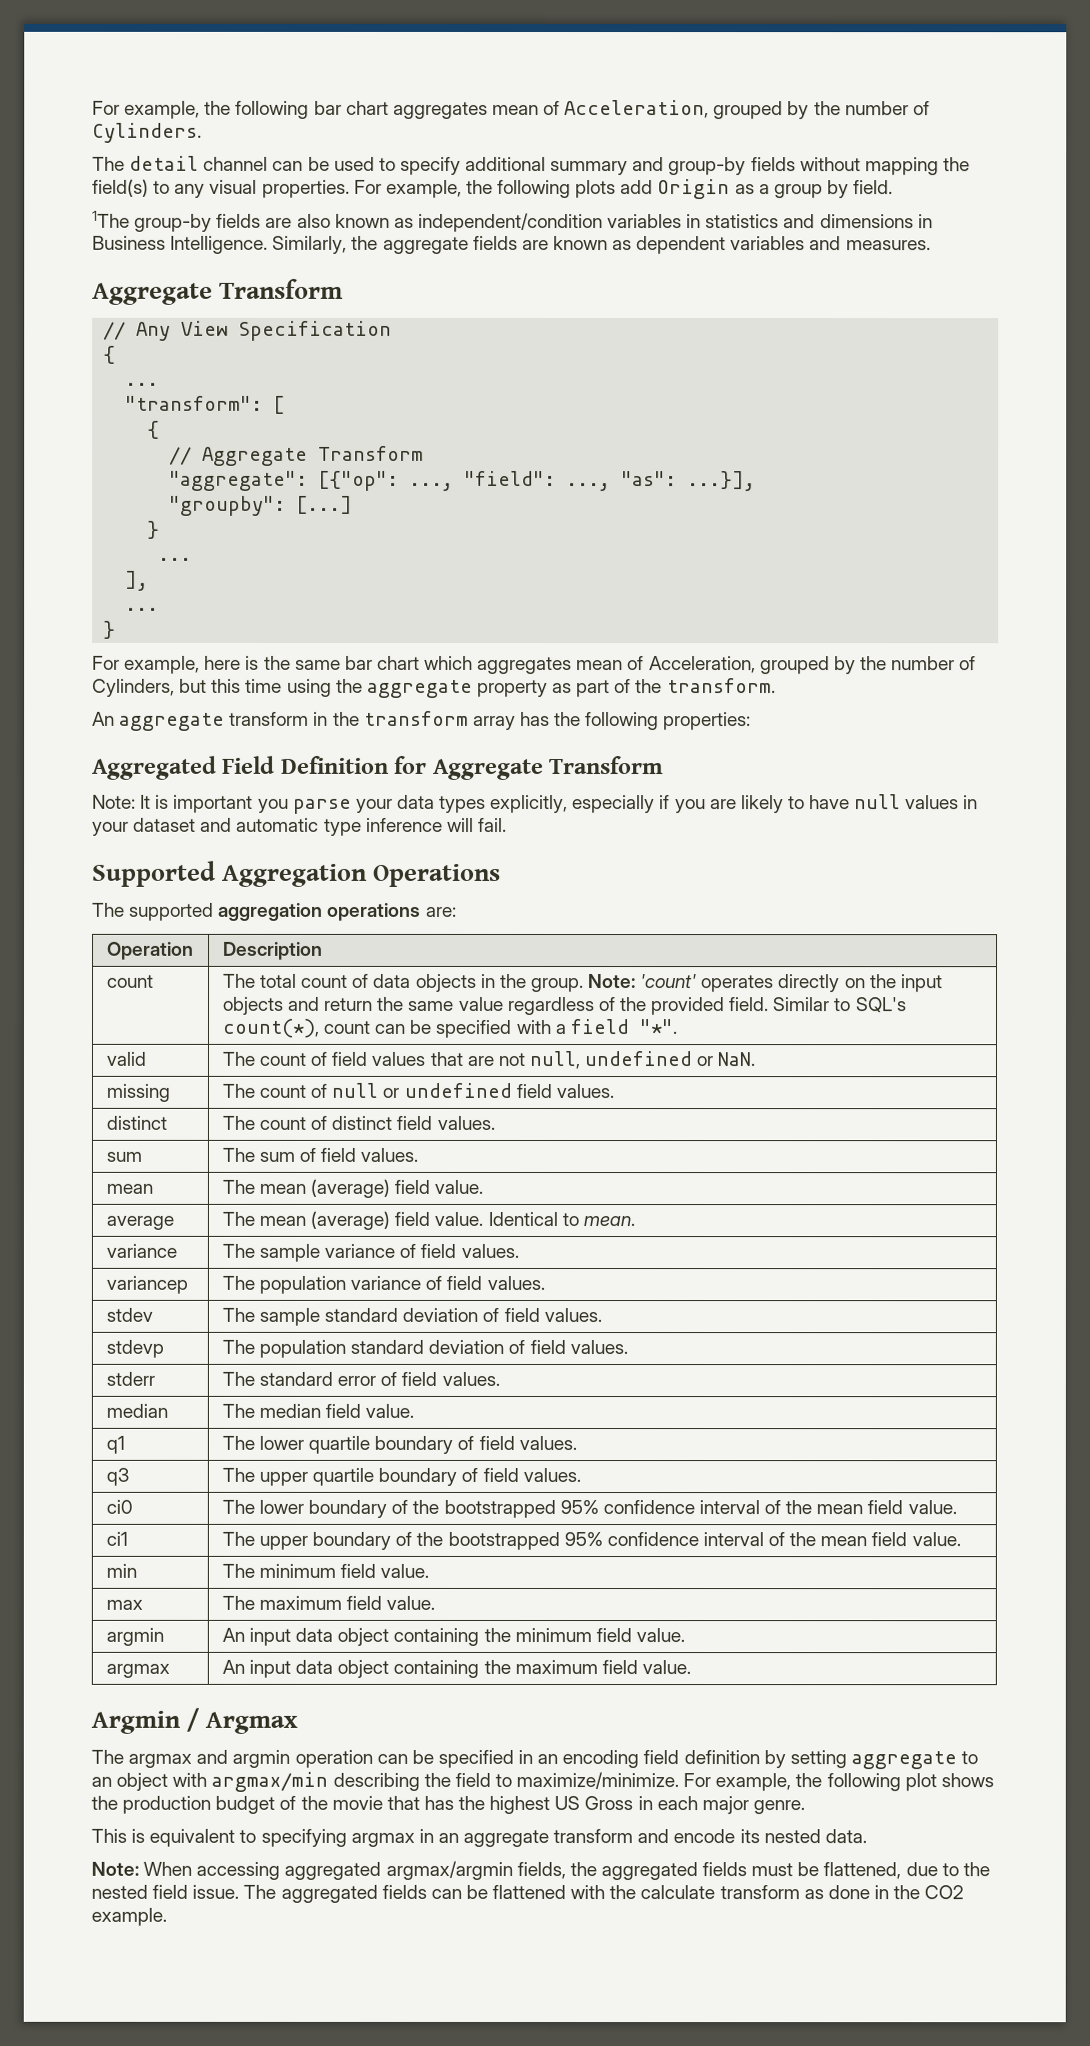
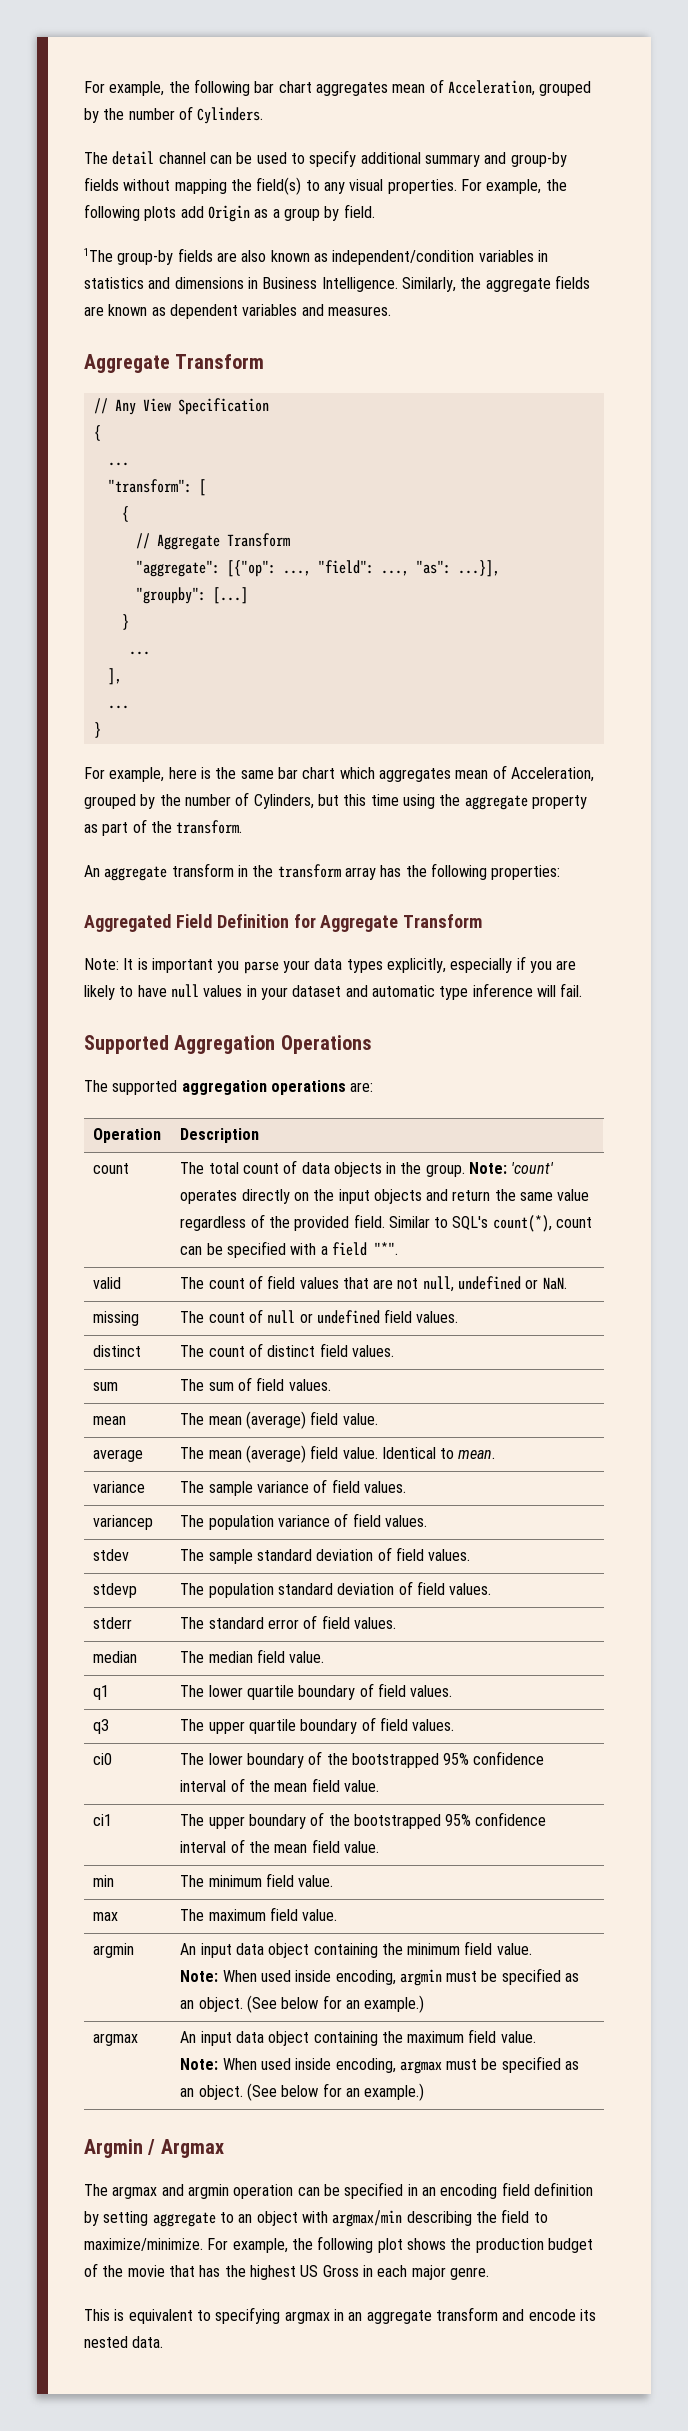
(685, 1635) none -> [180,1968,580,1986] [180,1995,425,2013] // Note: When used inside encoding, argmin must be specified as an object. (See below for an example.)
(691, 1667) none -> [180,2056,580,2074] [180,2083,425,2101] // Note: When used inside encoding, argmax must be specified as an object. (See below for an example.)
[91,1860,990,1881] [91,1884,965,1903] [91,1907,167,1926] // Note: When accessing aggregated argmax/argmin fields, the aggregated fields must be flattened, due to the nested field issue. The aggregated fields can be flattened with the calculate transform as done in the CO2 example. -> (164, 2342) none

